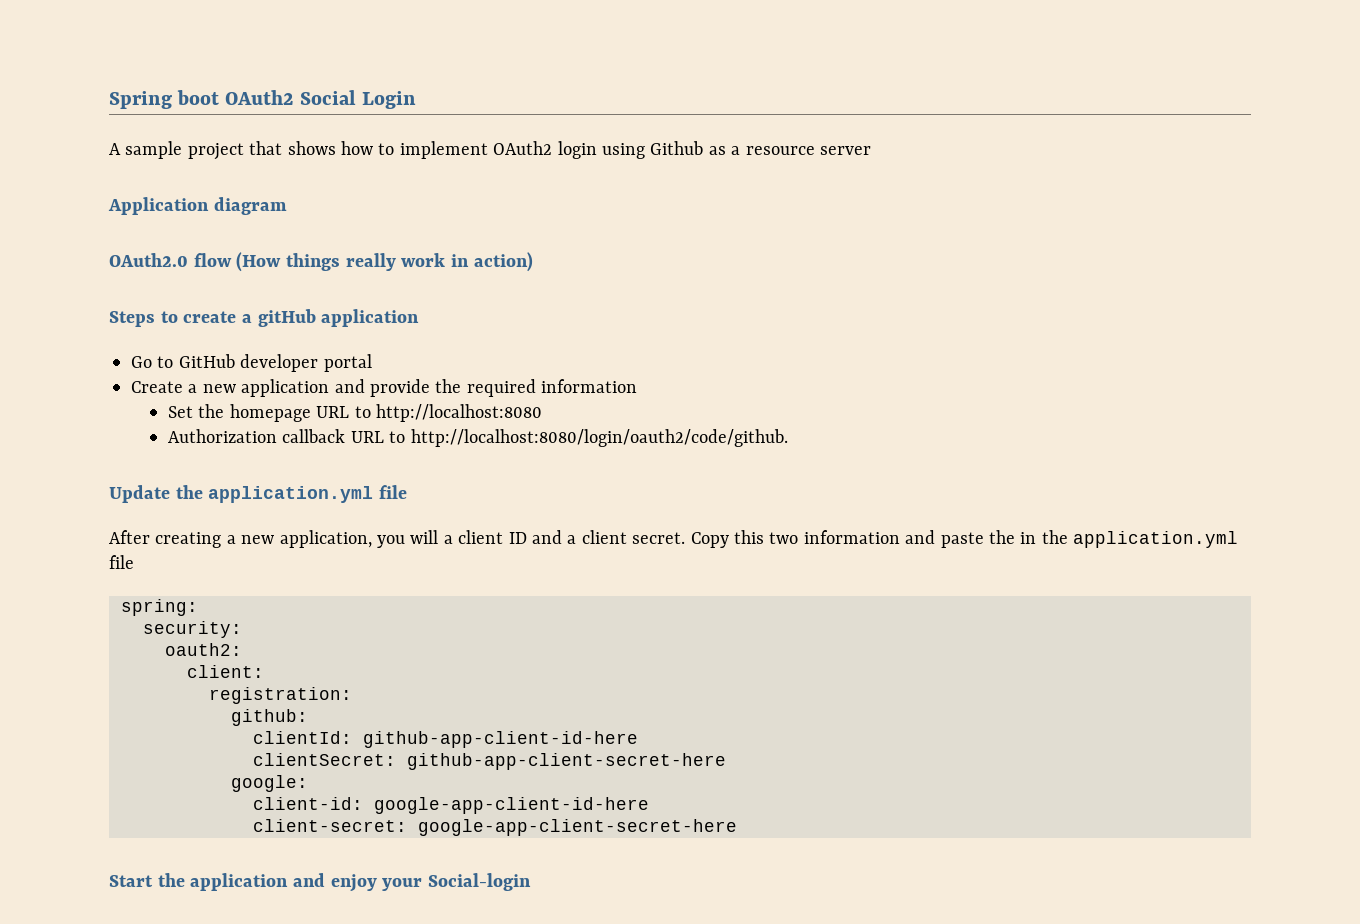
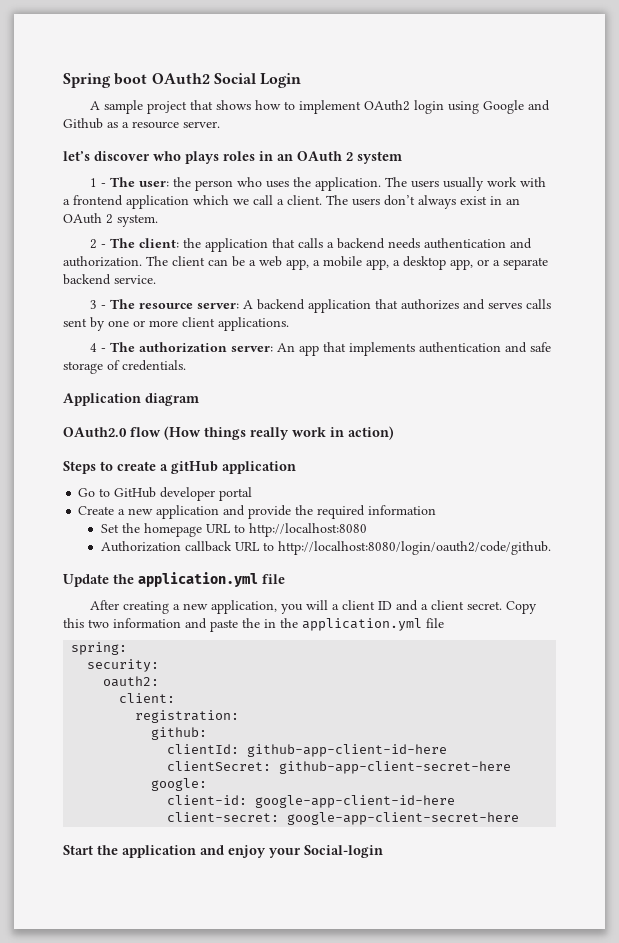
(645, 151) none -> [483,100,551,114] Google and
[819,146,871,155] server -> [183,121,220,128] [63,151,402,164] [90,177,547,191] [63,195,520,209] [63,213,158,227] [90,238,533,252] [63,256,548,270] [63,274,156,285] [90,299,552,313] [63,317,289,331] [90,342,552,356] [63,360,186,374] server. // let’s discover who plays roles in an OAuth 2 system // 1 - The user: the person who uses the application. The users usually work with a frontend application which we call a client. The users don’t always exist in an OAuth 2 system. // 2 - The client: the application that calls a backend needs authentication and authorization. The client can be a web app, a mobile app, a desktop app, or a separate backend service. // 3 - The resource server: A backend application that authorizes and serves calls sent by one or more client applications. // 4 - The authorization server: An app that implements authentication and safe storage of credentials.

